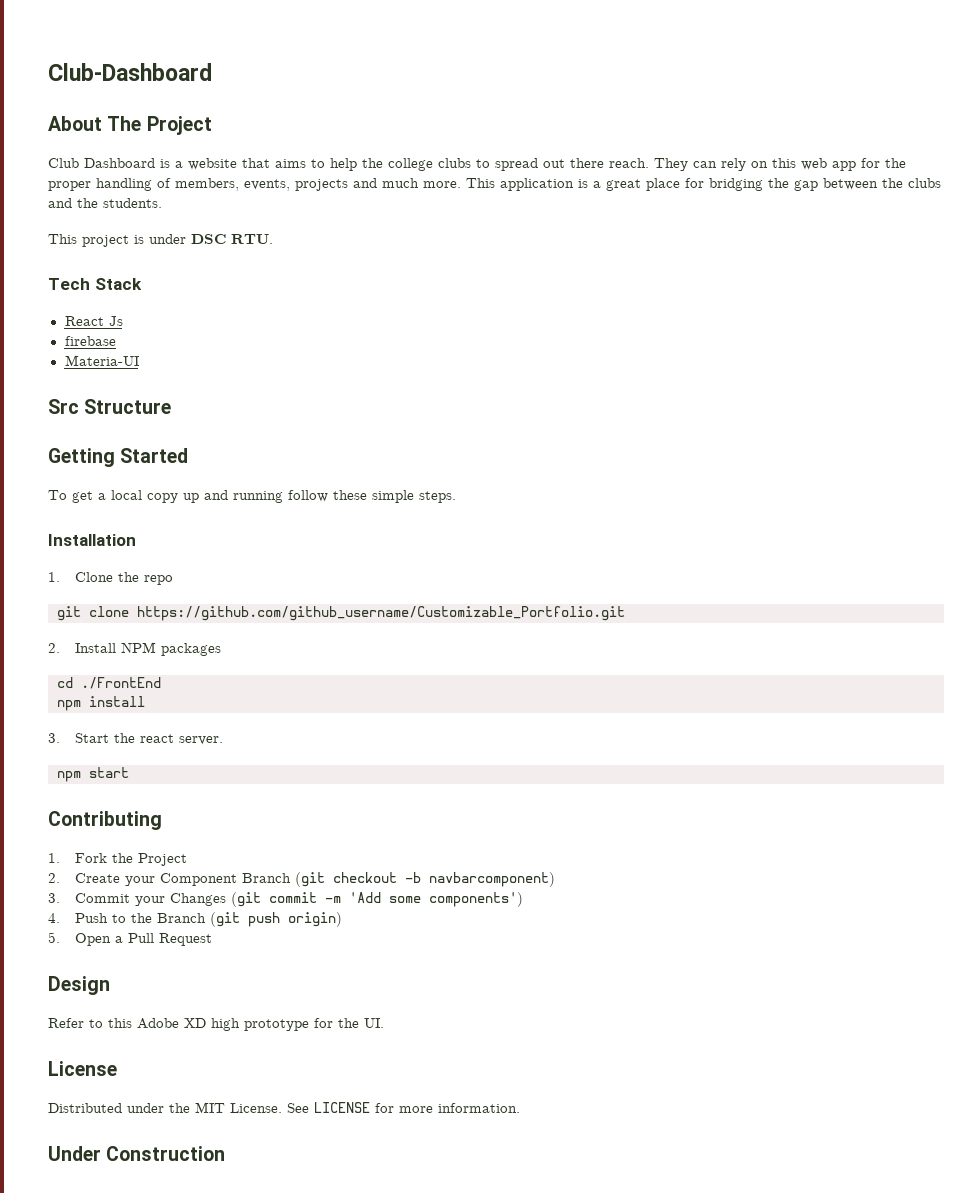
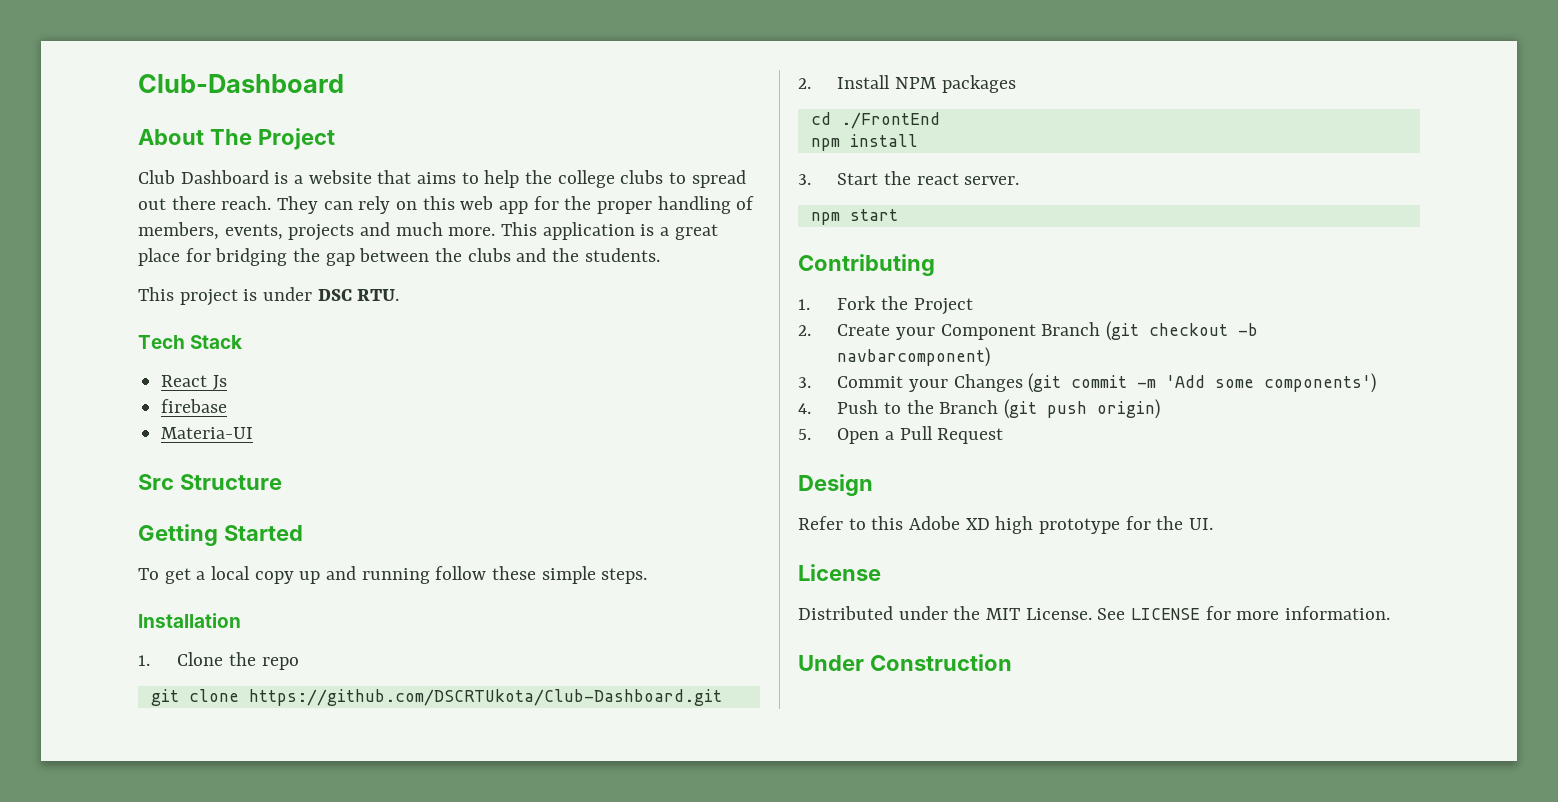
[137,606,625,621] https://github.com/github_username/Customizable_Portfolio.git -> [248,689,722,706] https://github.com/DSCRTUkota/Club-Dashboard.git

